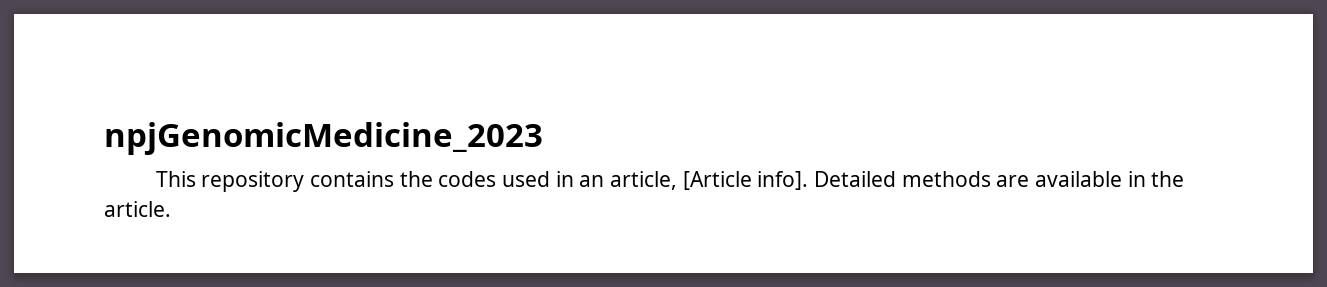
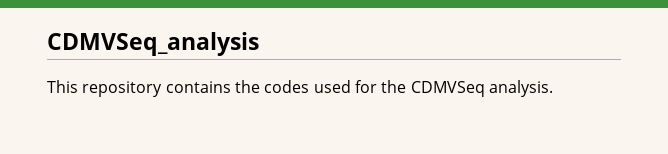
[104,122,543,155] npjGenomicMedicine_2023 -> [47,32,259,56] CDMVSeq_analysis
[555,171,1185,190] [104,201,171,217] in an article, [Article info]. Detailed methods are available in the article. -> [354,80,553,97] for the CDMVSeq analysis.

